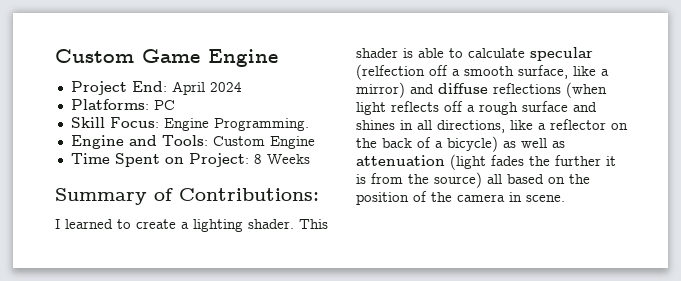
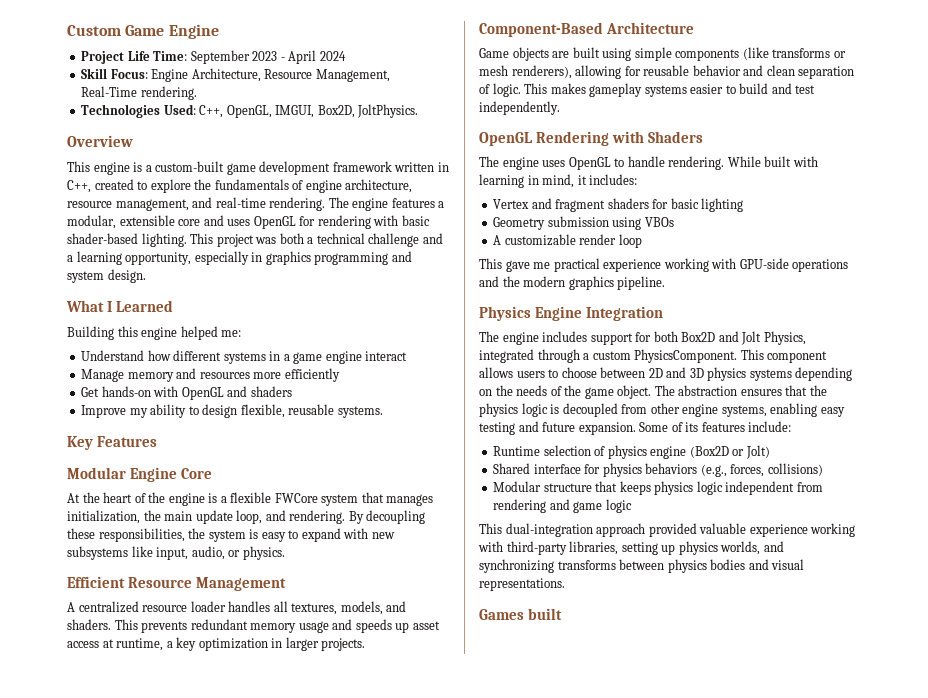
[131,81,167,92] End: -> [127,50,285,64] Life Time: September 2023 -
[70,99,175,110] // Platforms: PC -> (346, 56) none
[213,118,309,131] [70,135,315,149] [70,153,310,167] [55,188,319,205] [55,219,328,232] [356,47,593,61] [356,64,609,80] [356,82,607,98] [356,101,597,115] [356,119,628,133] [356,136,565,152] [356,154,616,170] [356,172,590,188] [356,191,565,205] Programming. // Engine and Tools: Custom Engine // Time Spent on Project: 8 Weeks // Summary of Contributions: // I learned to create a lighting shader. This shader is able to calculate specular (relfection off a smooth surface, like a mirror) and diffuse reflections (when light reflects off a rough surface and shines in all directions, like a reflector on the back of a bicycle) as well as attenuation (light fades the further it is from the source) all based on the position of the camera in scene. -> [191,68,390,82] [81,86,197,100] [81,104,419,118] [67,135,133,147] [67,161,449,175] [67,179,413,193] [67,197,445,211] [67,215,430,229] [67,233,443,247] [67,251,412,265] [67,269,146,283] [66,300,174,312] [67,326,242,340] [81,350,408,364] [81,368,340,382] [81,386,292,400] [81,404,383,418] [67,436,158,450] [67,467,212,482] [67,492,434,506] [67,510,426,524] [67,528,395,542] [67,546,285,560] [67,576,286,591] [67,601,407,615] [67,619,440,633] [67,637,366,651] [479,22,694,37] [479,47,846,61] [479,65,855,79] [479,83,816,97] [479,101,560,115] [479,131,703,146] [479,156,818,170] [479,174,638,188] [493,198,744,212] [493,216,674,230] [493,234,642,248] [479,258,849,272] [479,276,666,290] [479,306,663,321] [479,331,806,345] [479,349,828,363] [479,367,853,381] [479,385,827,399] [479,403,845,417] [479,421,792,435] [493,445,770,459] [493,463,823,477] [493,481,823,495] [493,499,632,513] [479,523,856,537] [478,541,784,555] [479,559,805,573] [479,578,565,591] [479,608,563,620] Architecture, Resource Management, Real-Time rendering. // Technologies Used: C++, OpenGL, IMGUI, Box2D, JoltPhysics. // Overview // This engine is a custom-built game development framework written in C++, created to explore the fundamentals of engine architecture, resource management, and real-time rendering. The engine features a modular, extensible core and uses OpenGL for rendering with basic shader-based lighting. This project was both a technical challenge and a learning opportunity, especially in graphics programming and system design. // What I Learned // Building this engine helped me: // Understand how different systems in a game engine interact // Manage memory and resources more efficiently // Get hands-on with OpenGL and shaders // Improve my ability to design flexible, reusable systems. // Key Features // Modular Engine Core // At the heart of the engine is a flexible FWCore system that manages initialization, the main update loop, and rendering. By decoupling these responsibilities, the system is easy to expand with new subsystems like input, audio, or physics. // Efficient Resource Management // A centralized resource loader handles all textures, models, and shaders. This prevents redundant memory usage and speeds up asset access at runtime, a key optimization in larger projects. // Component-Based Architecture // Game objects are built using simple components (like transforms or mesh renderers), allowing for reusable behavior and clean separation of logic. This makes gameplay systems easier to build and test independently. // OpenGL Rendering with Shaders // The engine uses OpenGL to handle rendering. While built with learning in mind, it includes: // Vertex and fragment shaders for basic lighting // Geometry submission using VBOs // A customizable render loop // This gave me practical experience working with GPU-side operations and the modern graphics pipeline. // Physics Engine Integration // The engine includes support for both Box2D and Jolt Physics, integrated through a custom PhysicsComponent. This component allows users to choose between 2D and 3D physics systems depending on the needs of the game object. The abstraction ensures that the physics logic is decoupled from other engine systems, enabling easy testing and future expansion. Some of its features include: // Runtime selection of physics engine (Box2D or Jolt) // Shared interface for physics behaviors (e.g., forces, collisions) // Modular structure that keeps physics logic independent from rendering and game logic // This dual-integration approach provided valuable experience working with third-party libraries, setting up physics worlds, and synchronizing transforms between physics bodies and visual representations. // Games built

